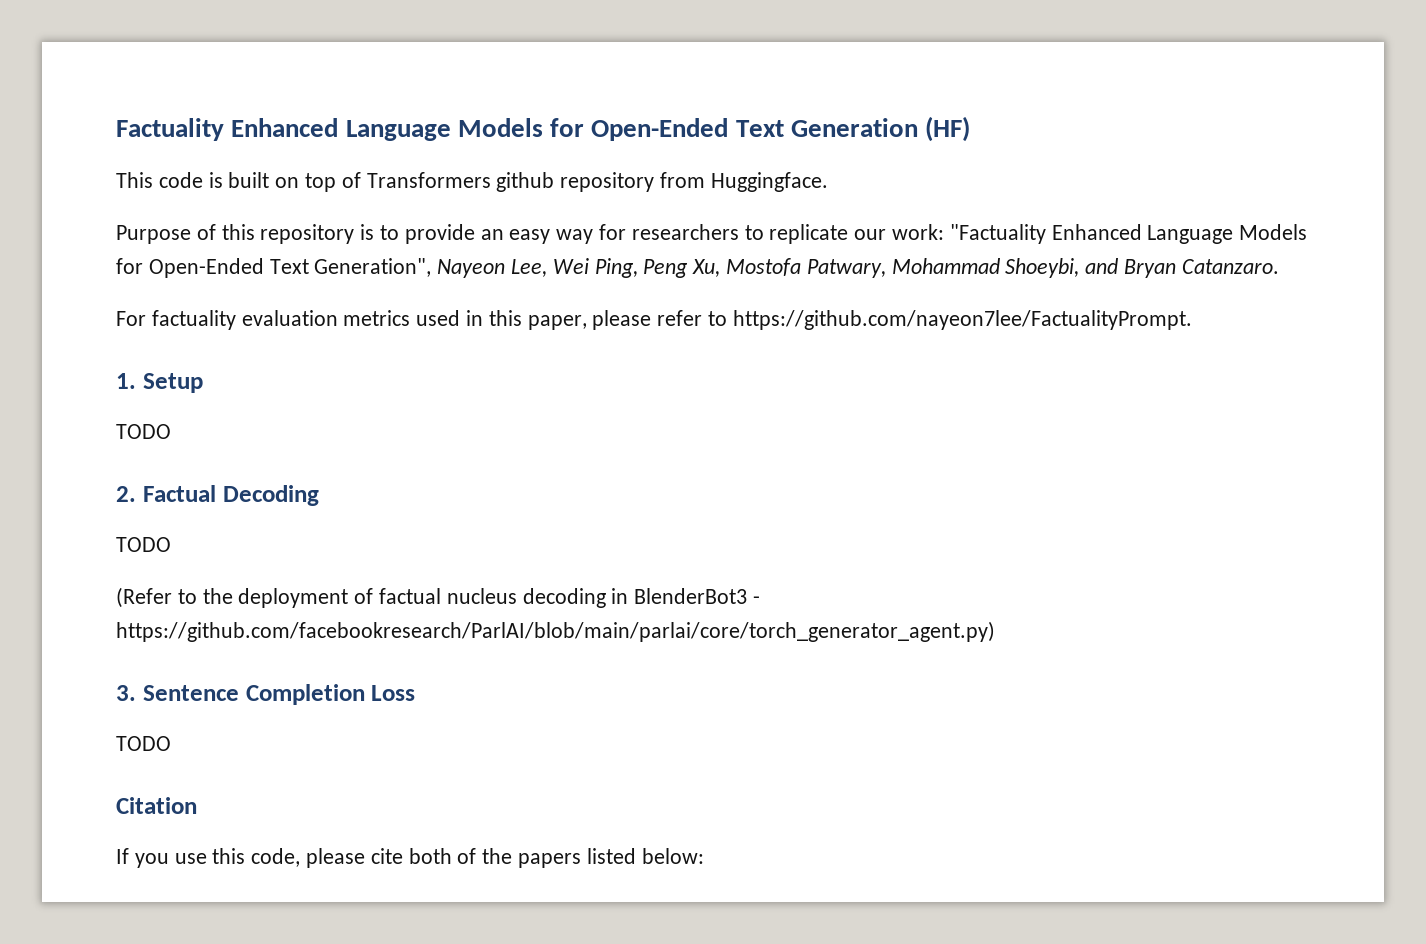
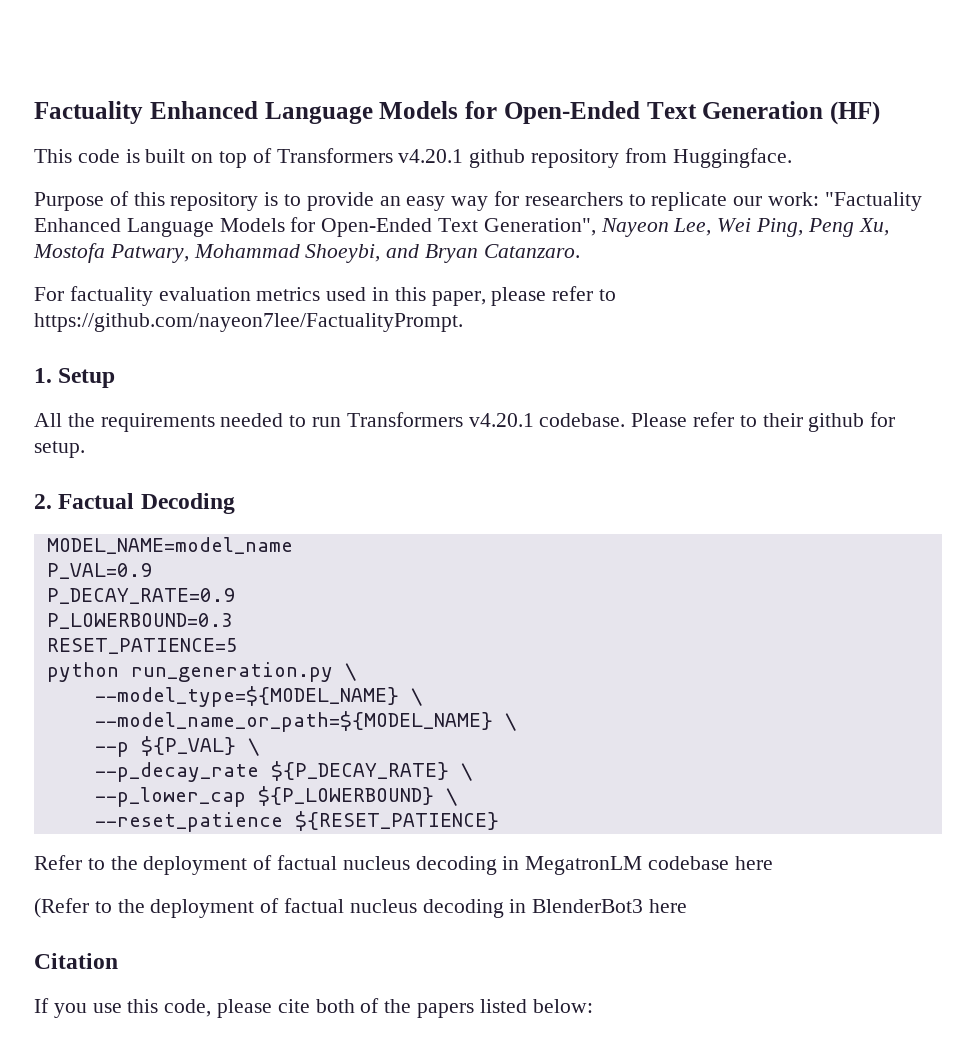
(491, 180) none -> [398,149,464,163] v4.20.1
[116,424,171,439] [116,485,319,506] [116,537,171,552] TODO // 2. Factual Decoding // TODO -> [34,412,896,432] [34,441,85,458] [34,493,235,514] [46,537,293,554] [46,563,152,579] [46,588,235,604] [46,613,233,629] [46,638,238,654] [46,662,357,682] [94,686,423,707] [94,711,517,732] [94,736,260,757] [94,761,473,782] [94,786,458,807] [94,811,499,832] [34,855,773,875] All the requirements needed to run Transformers v4.20.1 codebase. Please refer to their github for setup. // 2. Factual Decoding // MODEL_NAME=model_name // P_VAL=0.9 // P_DECAY_RATE=0.9 // P_LOWERBOUND=0.3 // RESET_PATIENCE=5 // python run_generation.py \ // --model_type=${MODEL_NAME} \ // --model_name_or_path=${MODEL_NAME} \ // --p ${P_VAL} \ // --p_decay_rate ${P_DECAY_RATE} \ // --p_lower_cap ${P_LOWERBOUND} \ // --reset_patience ${RESET_PATIENCE} // Refer to the deployment of factual nucleus decoding in MegatronLM codebase here
[753,596,761,604] [116,621,995,642] [116,684,416,705] [116,736,171,751] - https://github.com/facebookresearch/ParlAI/blob/main/parlai/core/torch_generator_agent.py) // 3. Sentence Completion Loss // TODO -> [649,899,688,913] here

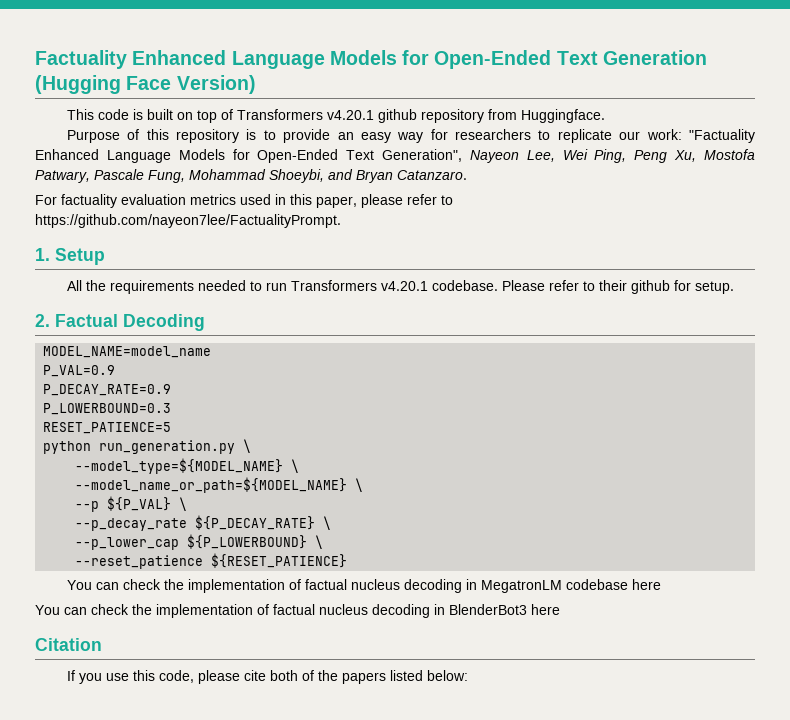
[830,101,880,125] (HF) -> [35,75,256,94] (Hugging Face Version)
(189, 253) none -> [94,169,185,183] Pascale Fung,
[34,855,248,875] Refer to the deployment -> [66,579,285,593] You can check the implementation
[34,898,255,918] (Refer to the deployment -> [35,604,253,618] You can check the implementation

